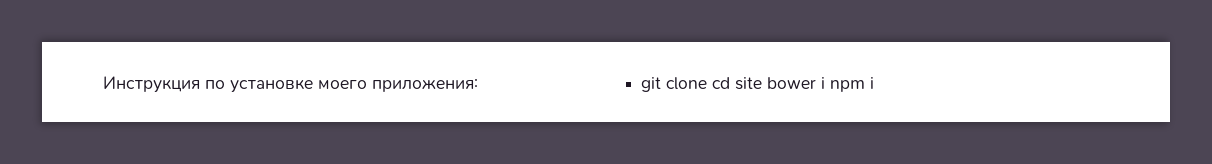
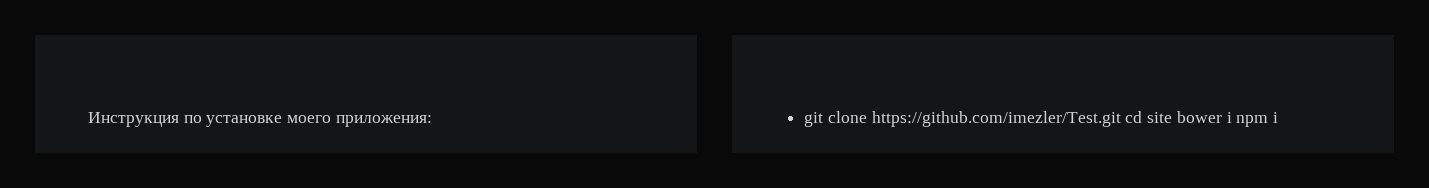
(708, 83) none -> [871,111,1121,127] https://github.com/imezler/Test.git

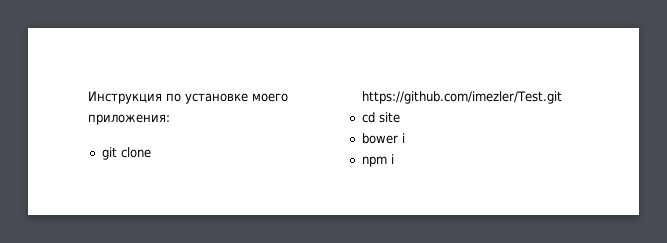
(1121, 119) none -> (562, 97) //
(1173, 117) none -> (400, 117) //
(1232, 117) none -> (405, 138) //

